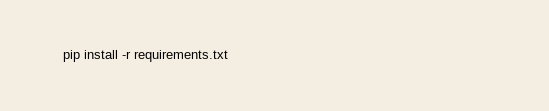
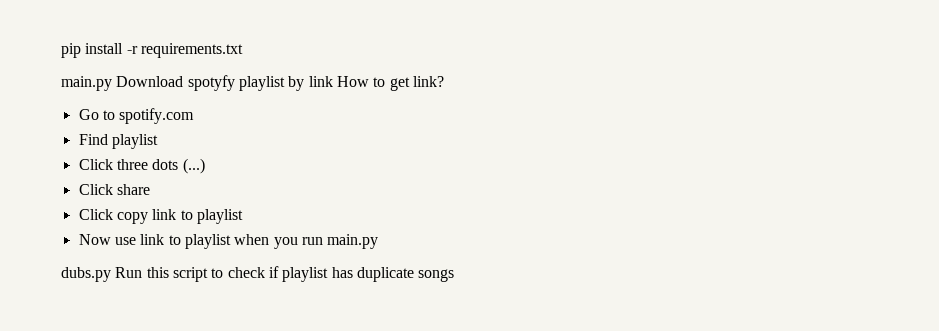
(228, 56) none -> [61,75,444,91] [78,108,195,124] [78,134,158,149] [78,158,205,174] [78,184,150,195] [78,209,243,224] [78,234,379,249] [61,266,455,282] // main.py Download spotyfy playlist by link How to get link? // Go to spotify.com // Find playlist // Click three dots (...) // Click share // Click copy link to playlist // Now use link to playlist when you run main.py // dubs.py Run this script to check if playlist has duplicate songs

